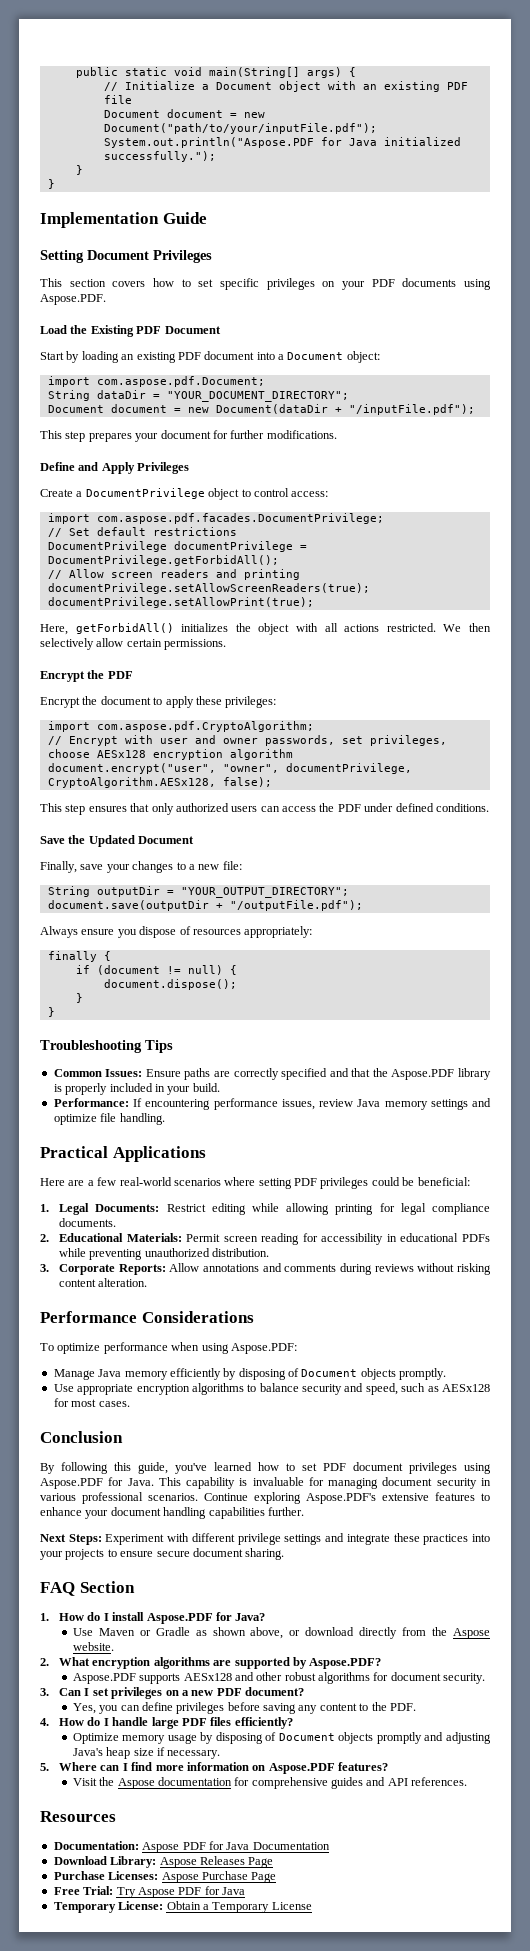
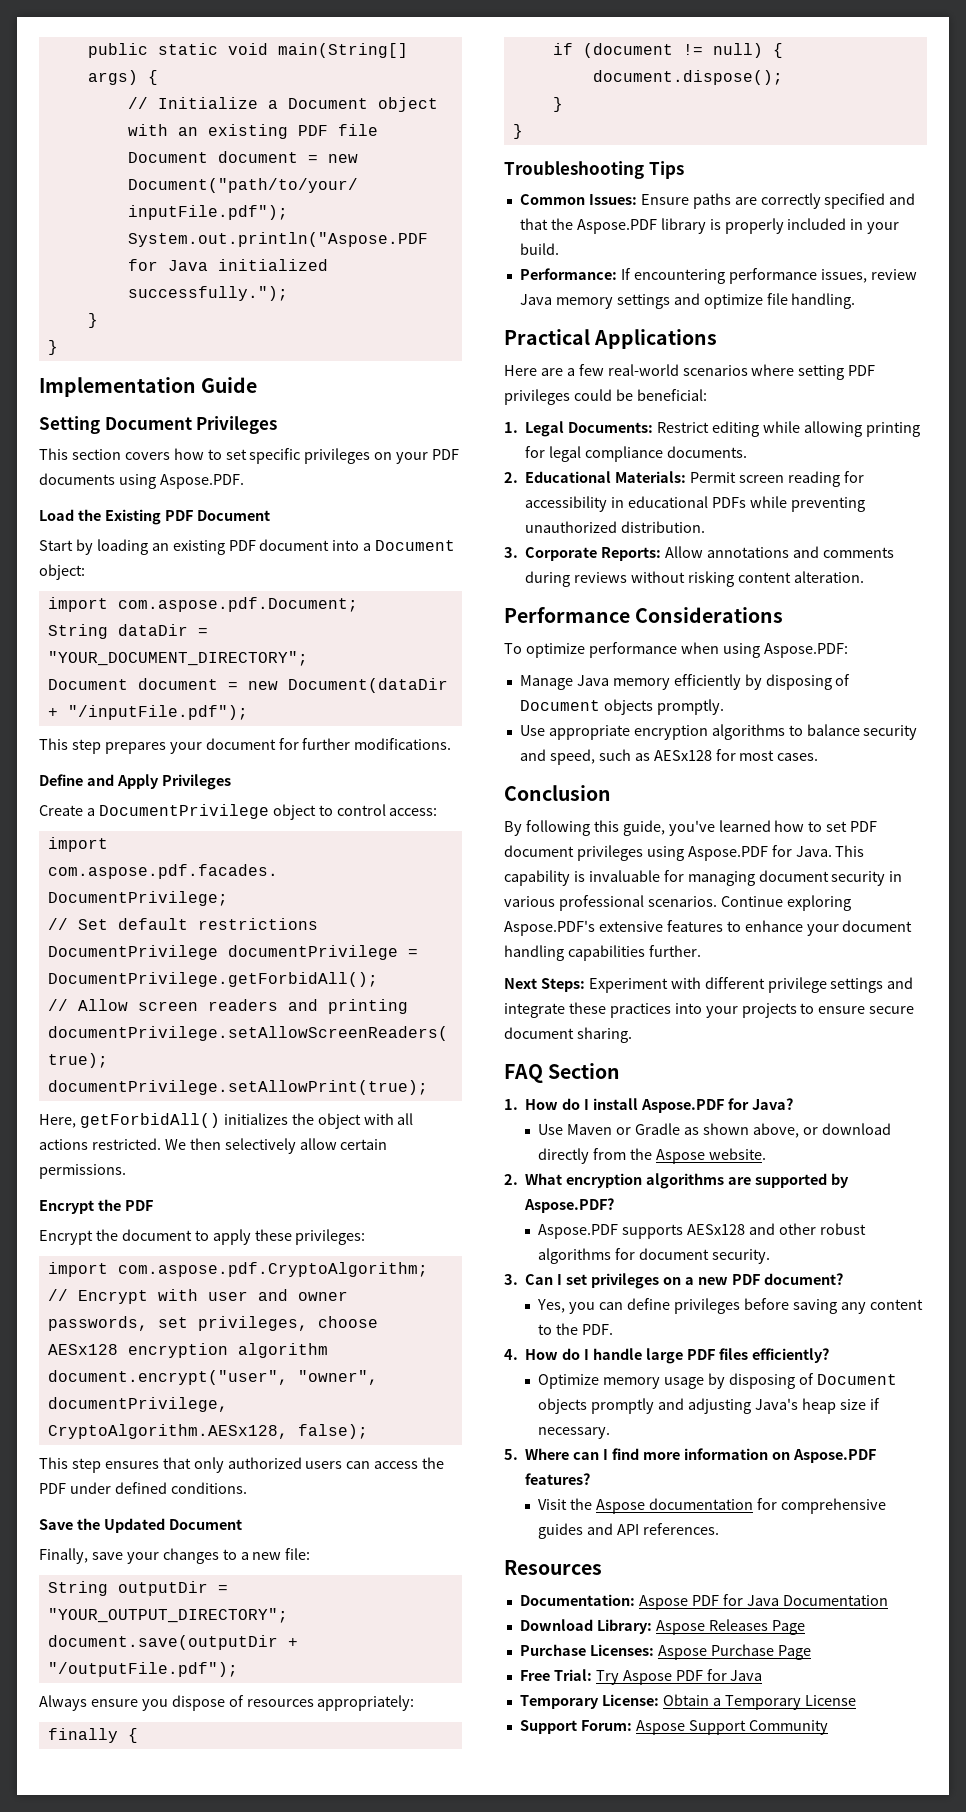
(312, 1906) none -> [519,1720,828,1735] // Support Forum: Aspose Support Community

